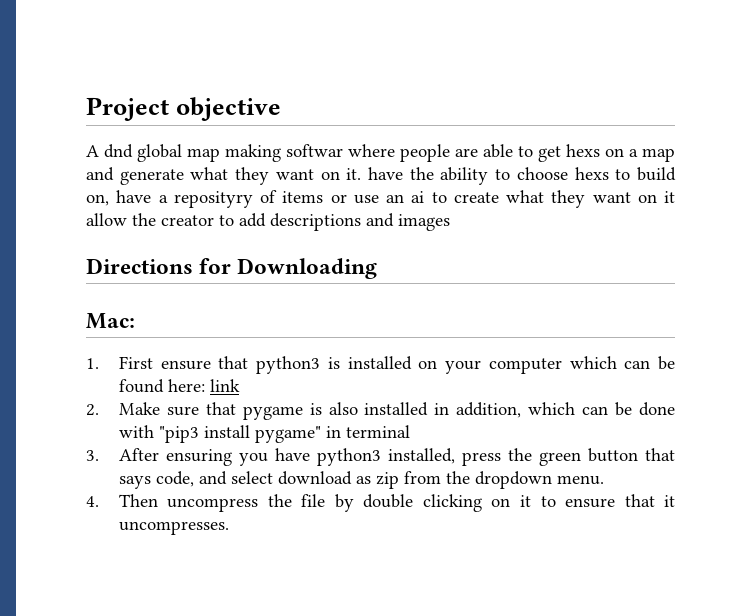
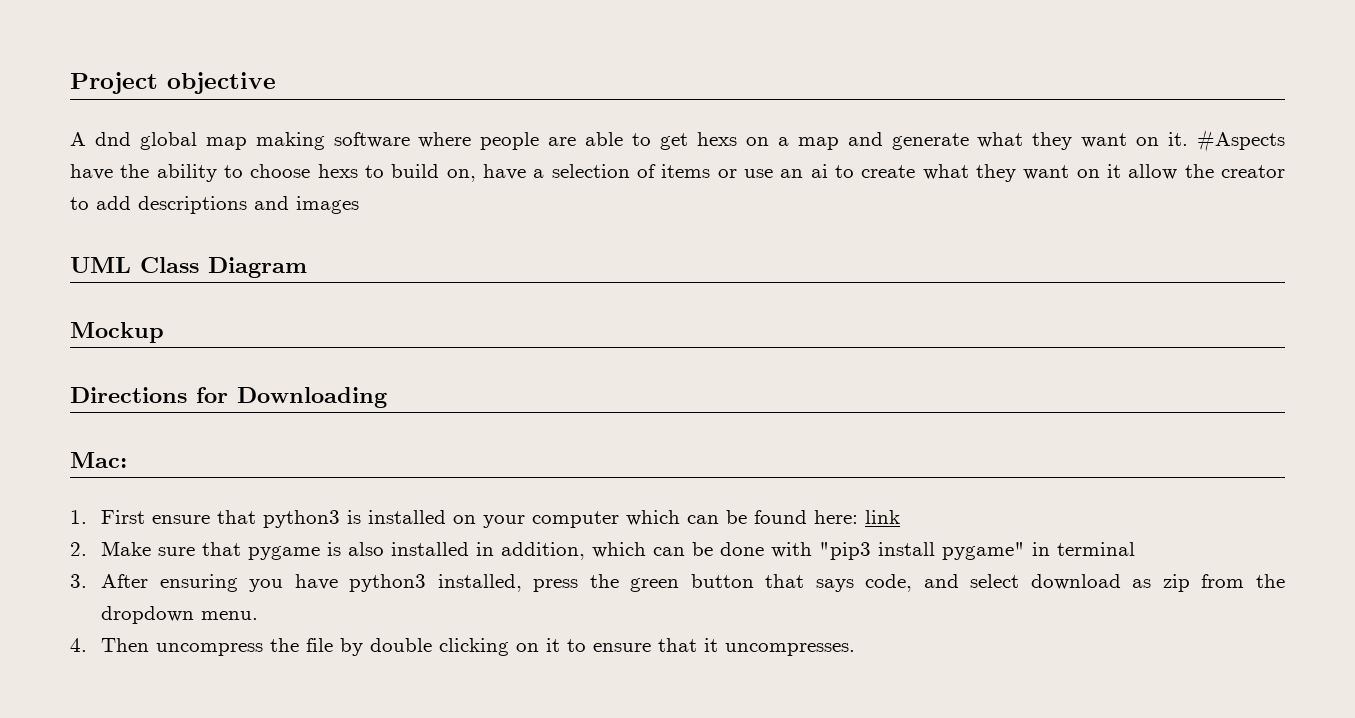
[286,144,343,157] softwar -> [333,132,410,148] software
(362, 174) none -> [1196,129,1285,152] #Aspects
[173,191,253,208] reposityry -> [551,164,630,178] selection
(450, 222) none -> [70,257,307,278] [70,322,164,343] // UML Class Diagram // Mockup

